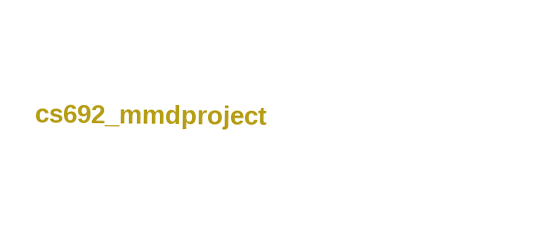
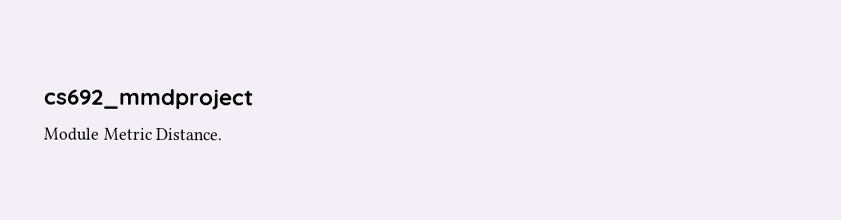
(268, 116) none -> [43,127,223,141] // Module Metric Distance.

